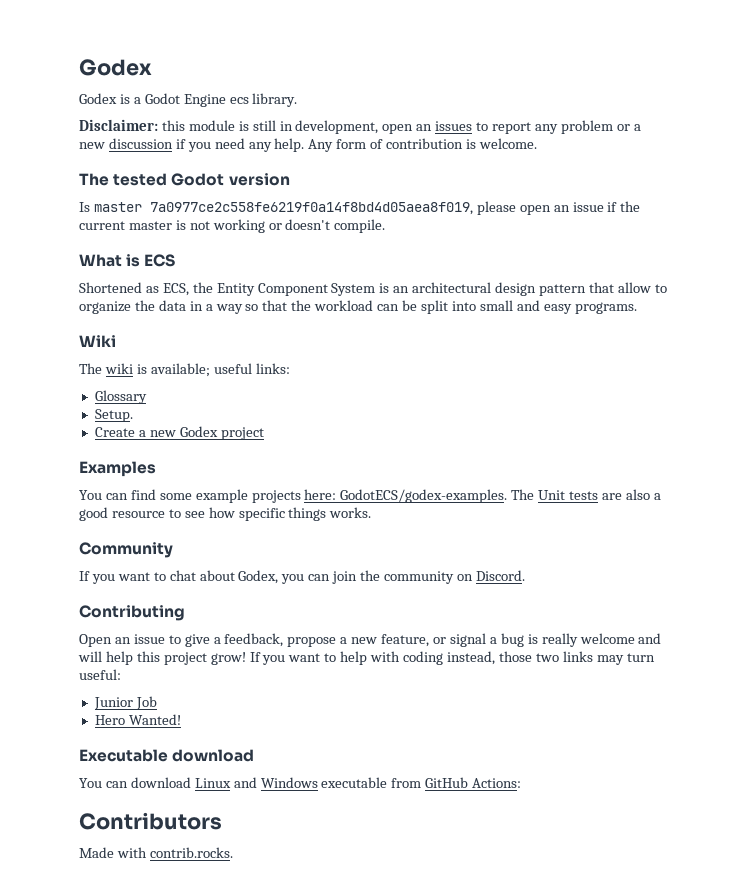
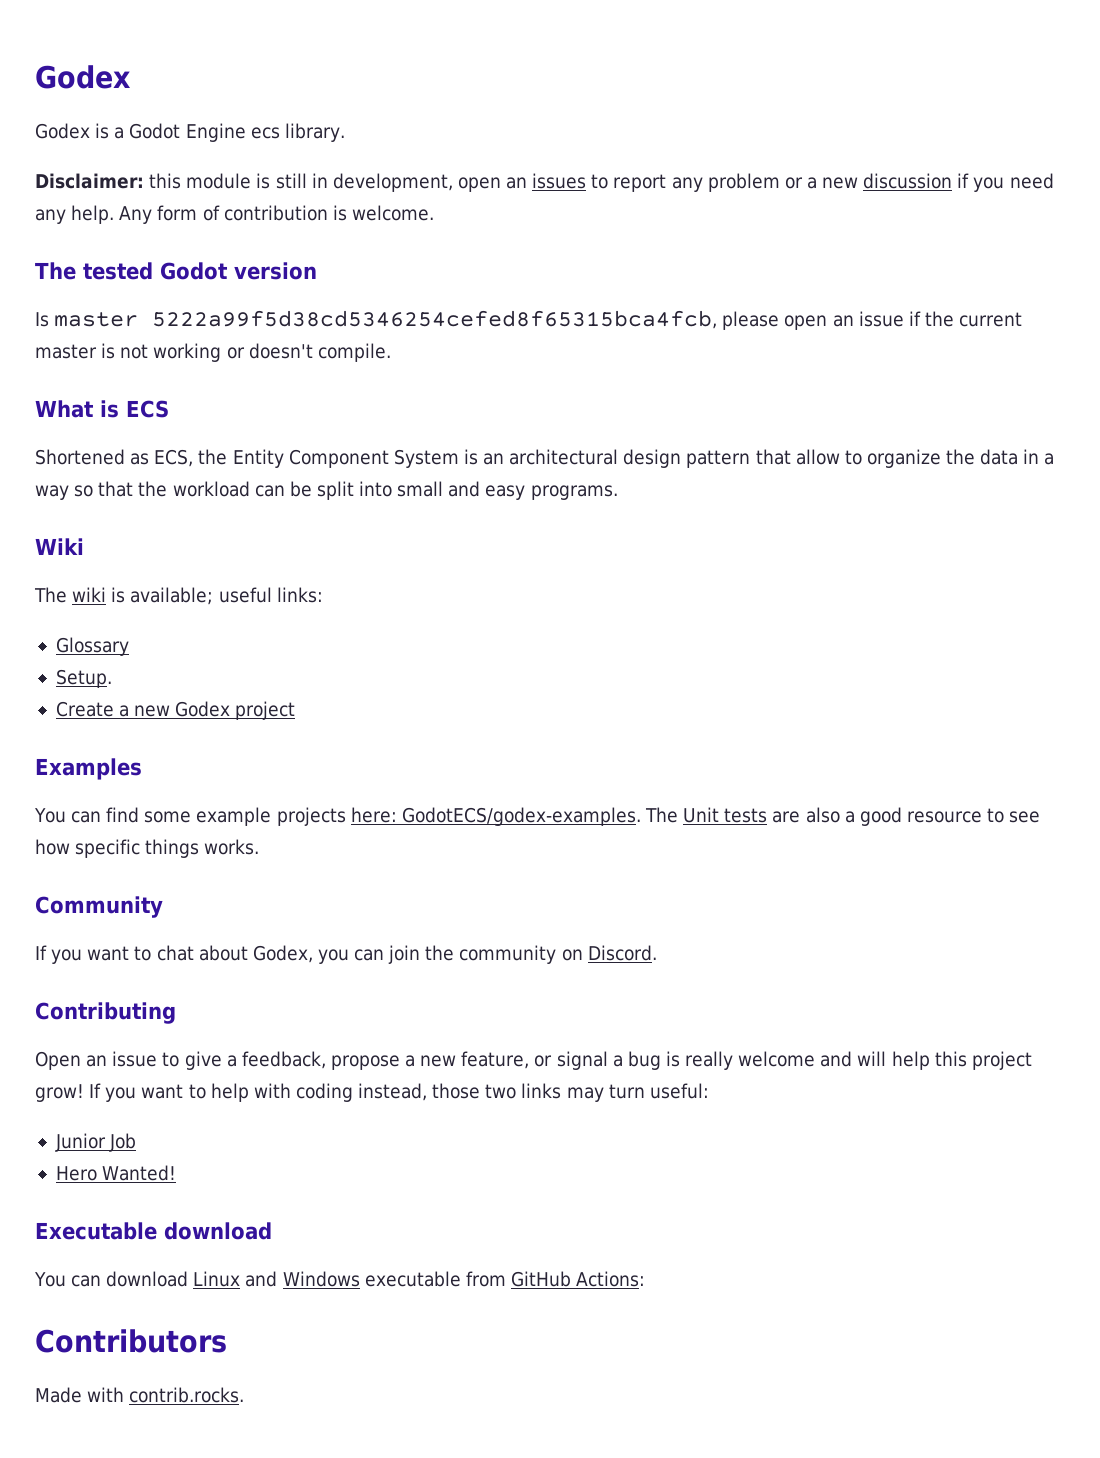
[149,202,473,215] 7a0977ce2c558fe6219f0a14f8bd4d05aea8f019, -> [152,310,718,329] 5222a99f5d38cd5346254cefed8f65315bca4fcb,

